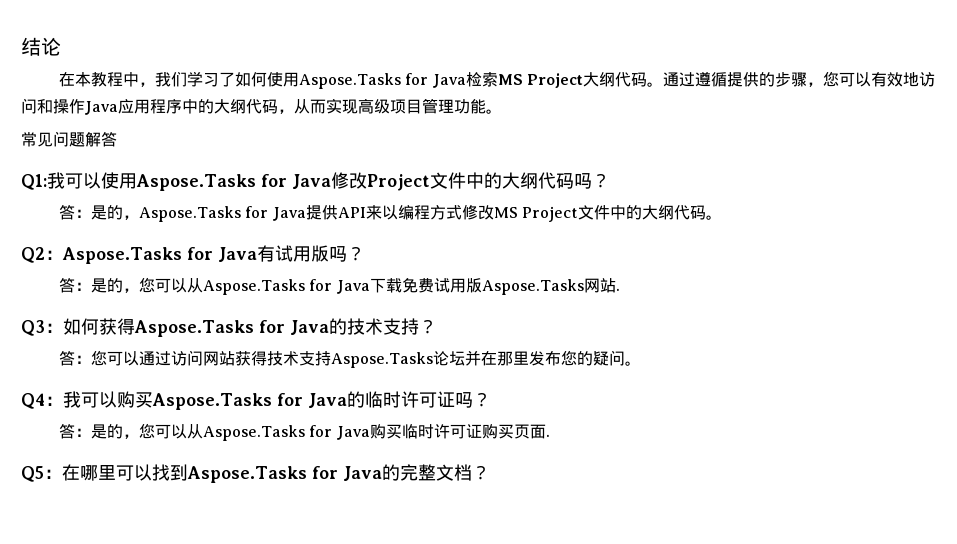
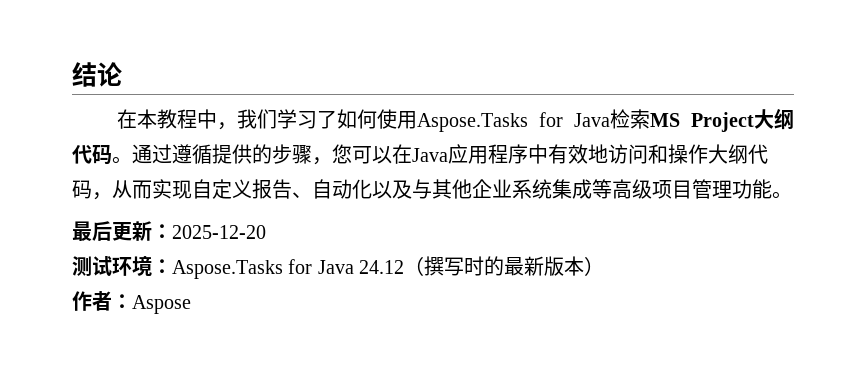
[871,72,936,87] [21,98,214,115] 有效地访问和操作Java应用程序中的 -> [392,144,708,164] 在Java应用程序中有效地访问和操作
(358, 106) none -> [192,179,612,199] 自定义报告、自动化以及与其他企业系统集成等
[21,131,117,147] [21,172,610,191] [59,204,723,222] [21,245,365,264] [59,277,620,295] [21,318,437,337] [59,350,642,368] [21,391,491,410] [59,423,550,441] [21,464,490,483] 常见问题解答 // Q1:我可以使用Aspose.Tasks for Java修改Project文件中的大纲代码吗？ // 答：是的，Aspose.Tasks for Java提供API来以编程方式修改MS Project文件中的大纲代码。 // Q2：Aspose.Tasks for Java有试用版吗？ // 答：是的，您可以从Aspose.Tasks for Java下载免费试用版Aspose.Tasks网站. // Q3：如何获得Aspose.Tasks for Java的技术支持？ // 答：您可以通过访问网站获得技术支持Aspose.Tasks论坛并在那里发布您的疑问。 // Q4：我可以购买Aspose.Tasks for Java的临时许可证吗？ // 答：是的，您可以从Aspose.Tasks for Java购买临时许可证购买页面. // Q5：在哪里可以找到Aspose.Tasks for Java的完整文档？ -> [72,221,266,241] [72,256,605,279] [72,291,191,314] 最后更新：2025-12-20 // 测试环境：Aspose.Tasks for Java 24.12（撰写时的最新版本） // 作者：Aspose

